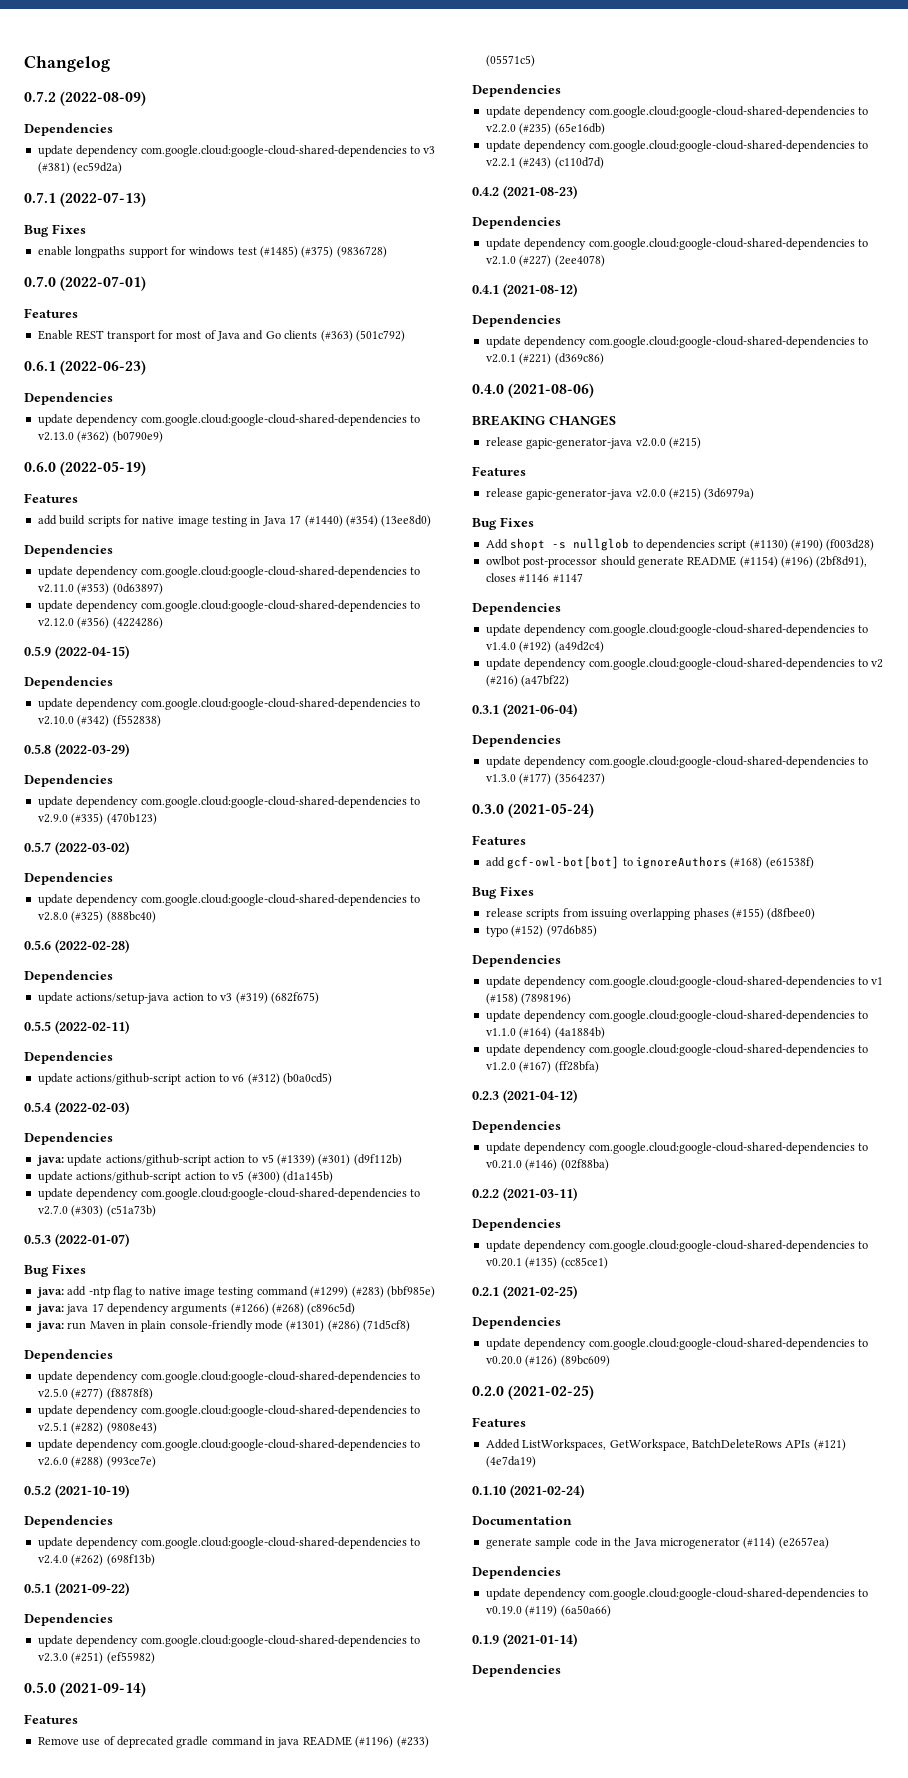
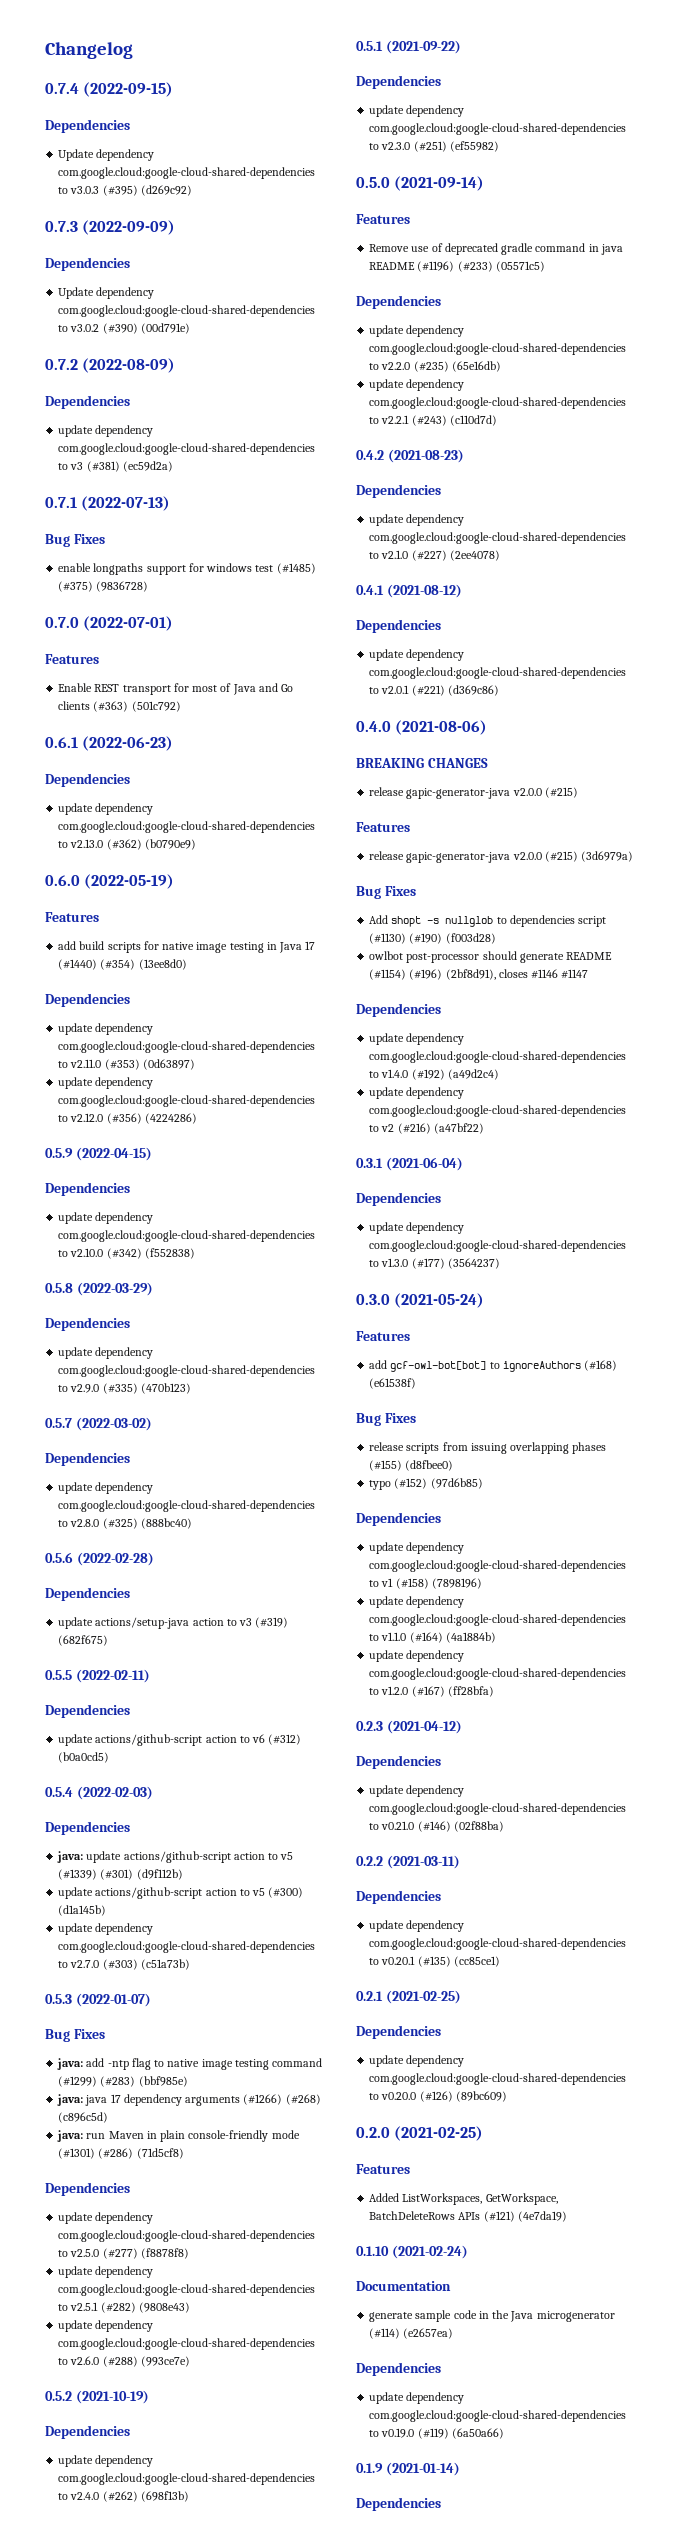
(110, 64) none -> [45,82,174,97] [45,119,130,133] [58,149,155,161] [58,167,316,179] [58,185,192,196] [45,220,176,235] [45,257,130,271] [58,287,155,299] [58,305,316,317] [58,323,190,334] // 0.7.4 (2022-09-15) // Dependencies // Update dependency com.google.cloud:google-cloud-shared-dependencies to v3.0.3 (#395) (d269c92) // 0.7.3 (2022-09-09) // Dependencies // Update dependency com.google.cloud:google-cloud-shared-dependencies to v3.0.2 (#390) (00d791e)

